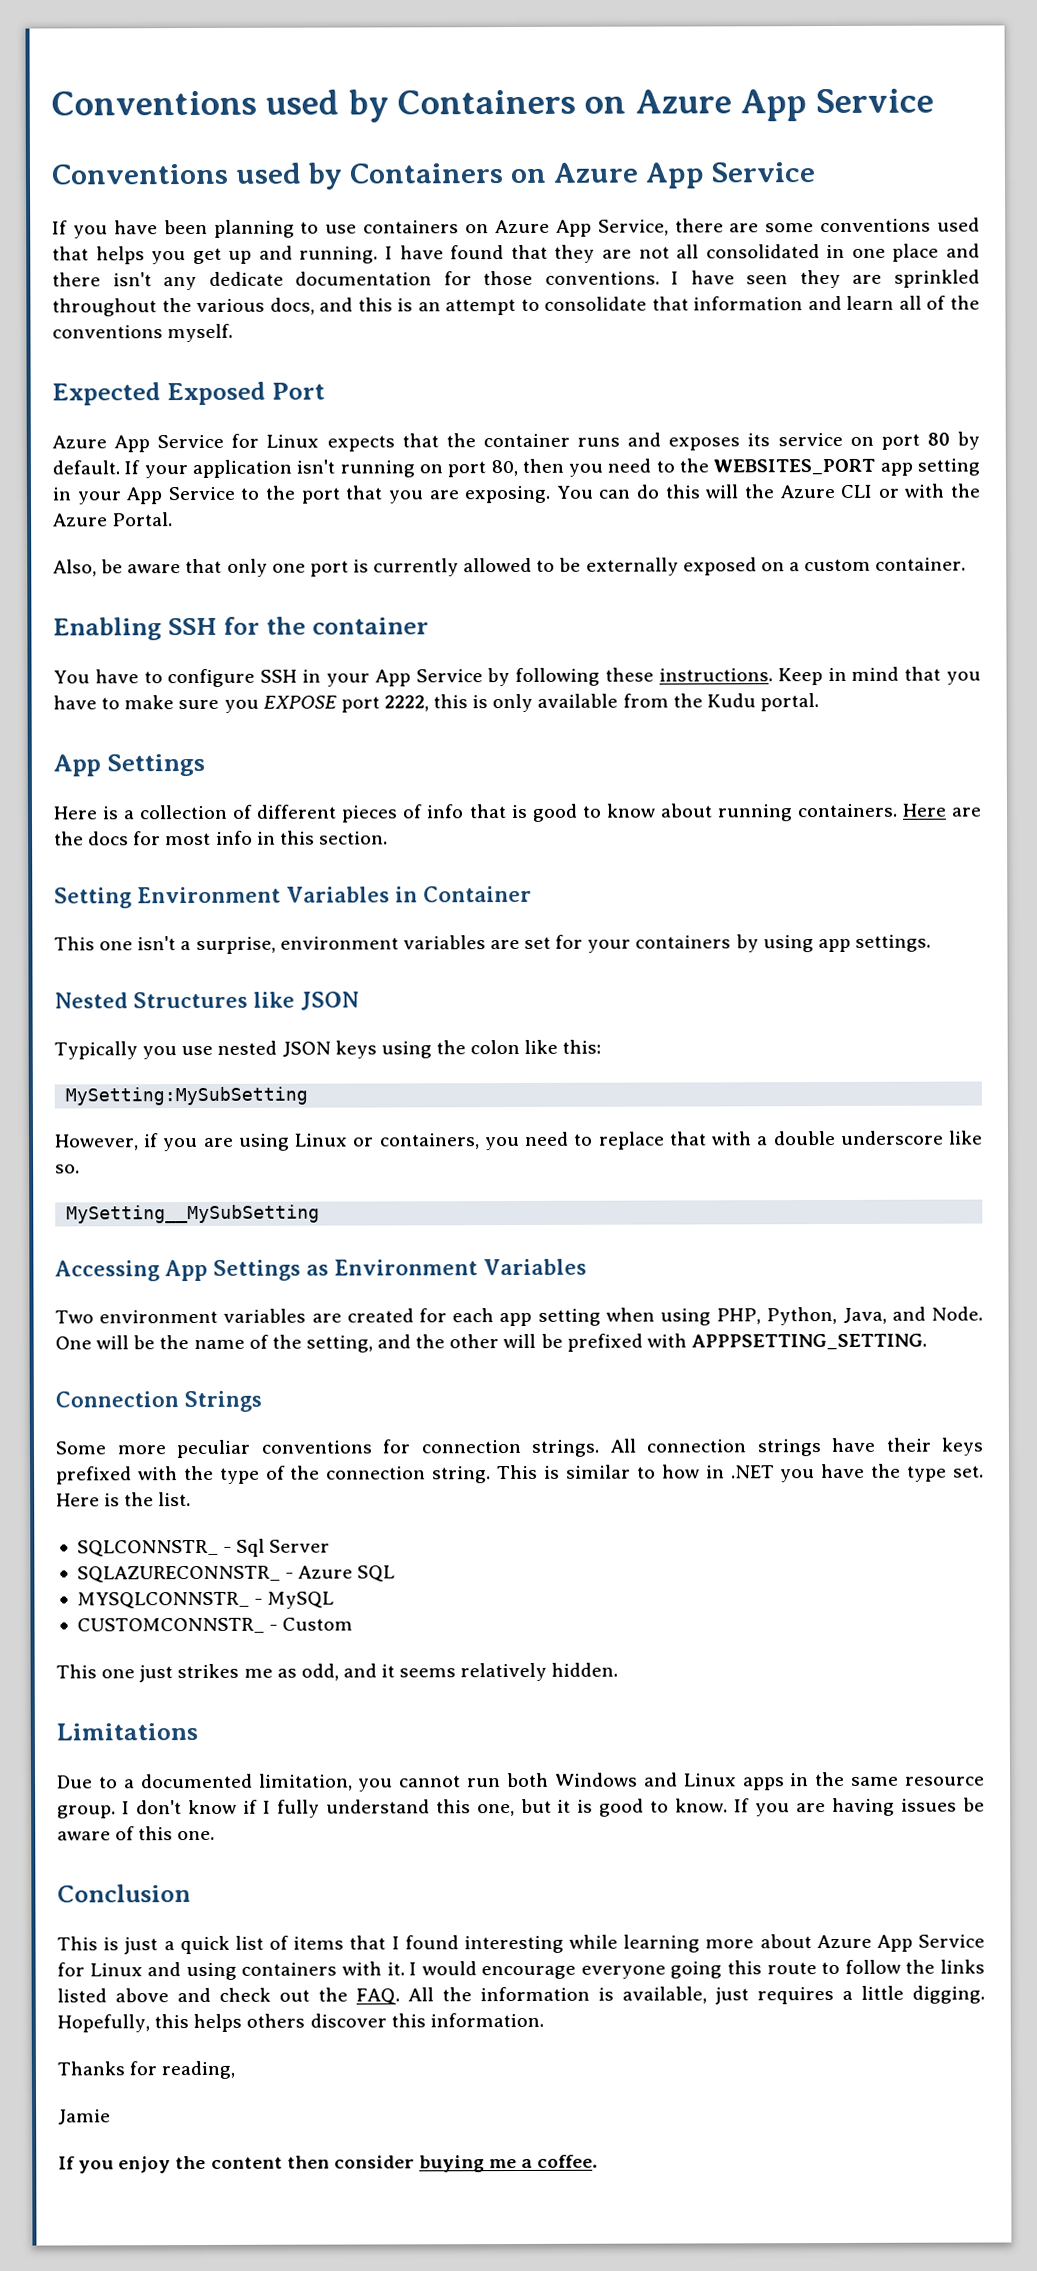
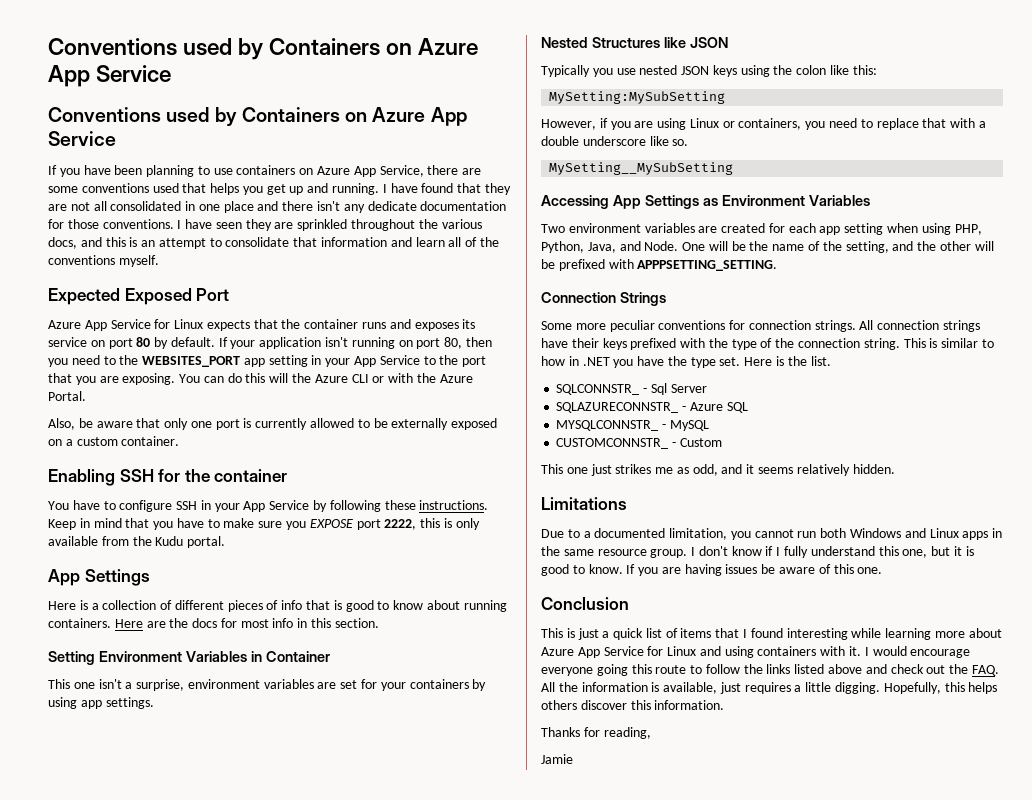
[58,2154,599,2174] // If you enjoy the content then consider buying me a coffee. -> (573, 759) none

